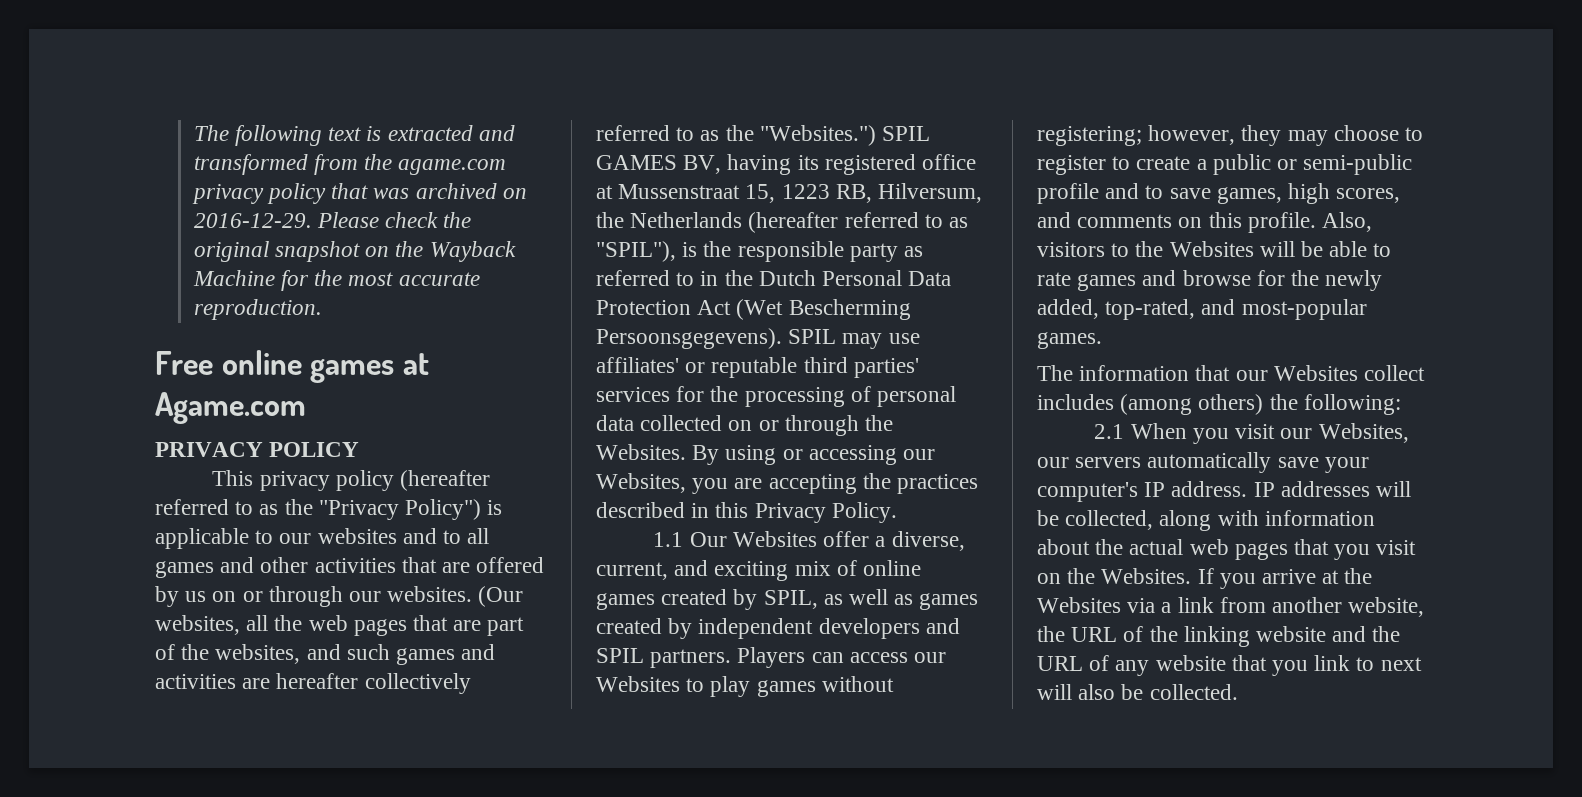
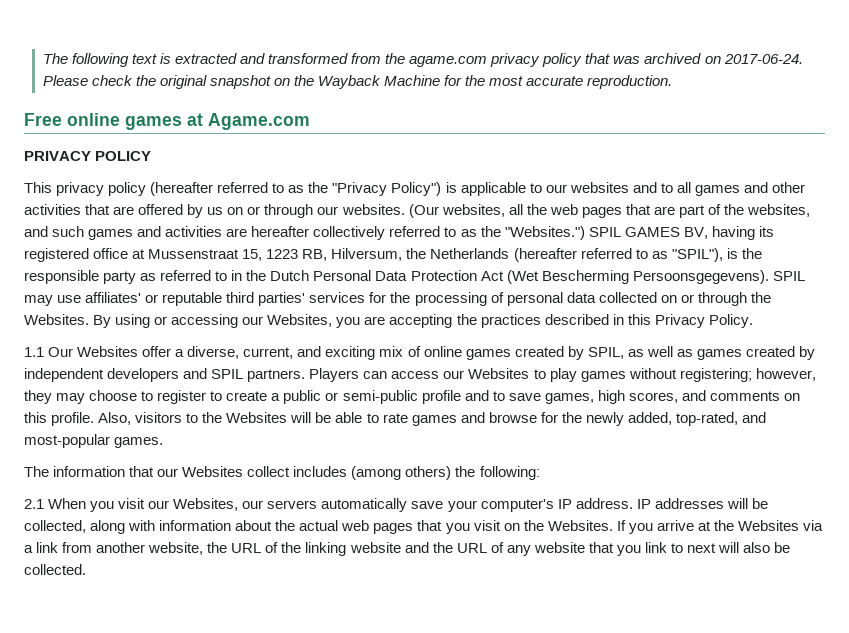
[193,213,312,228] 2016-12-29. -> [723,54,803,64] 2017-06-24.

